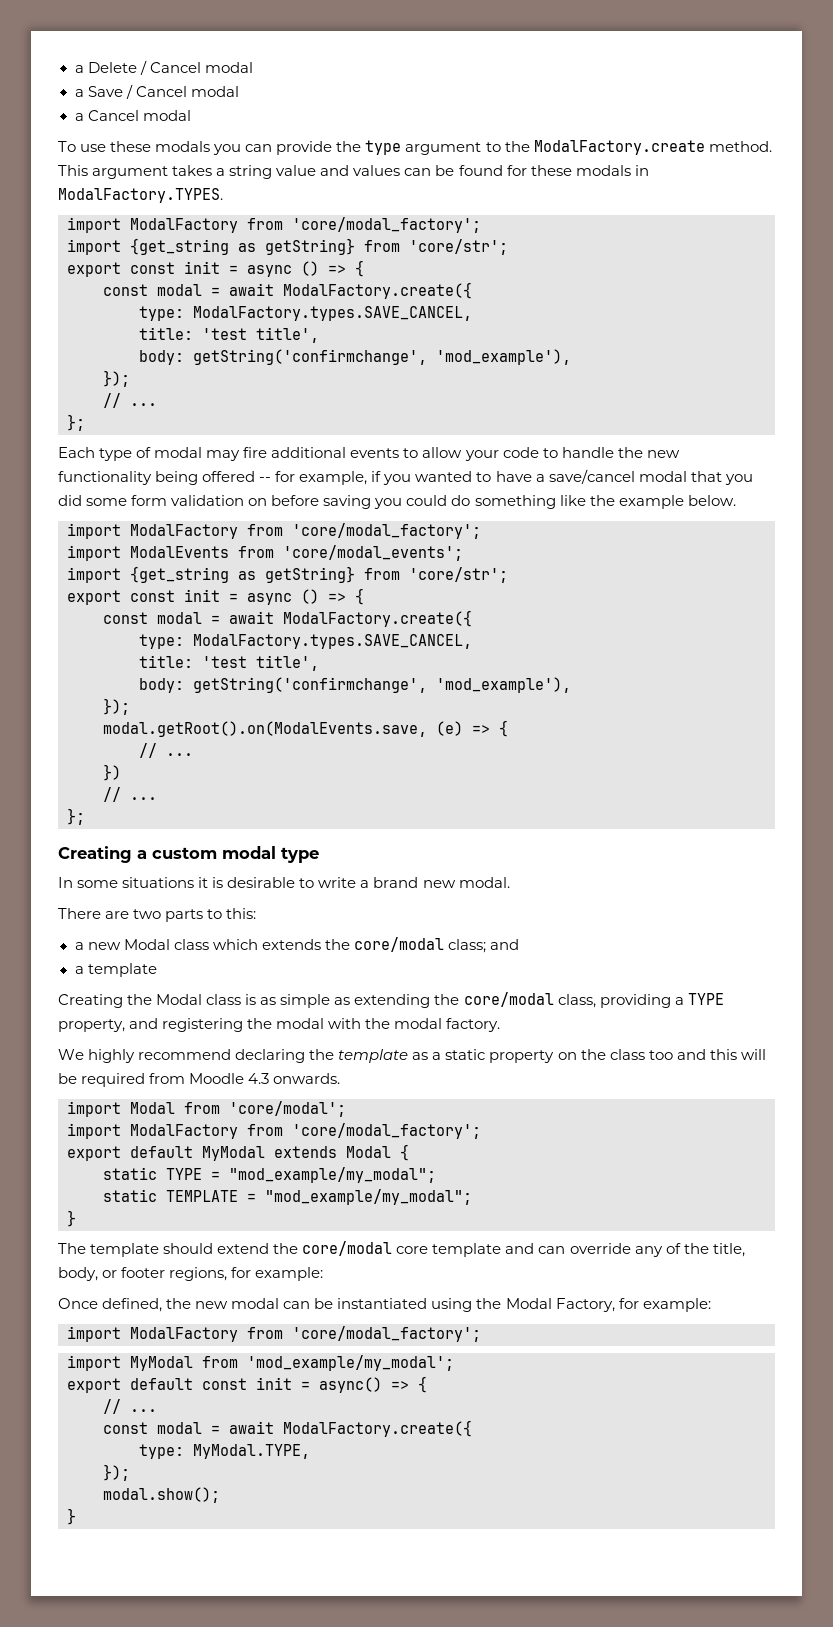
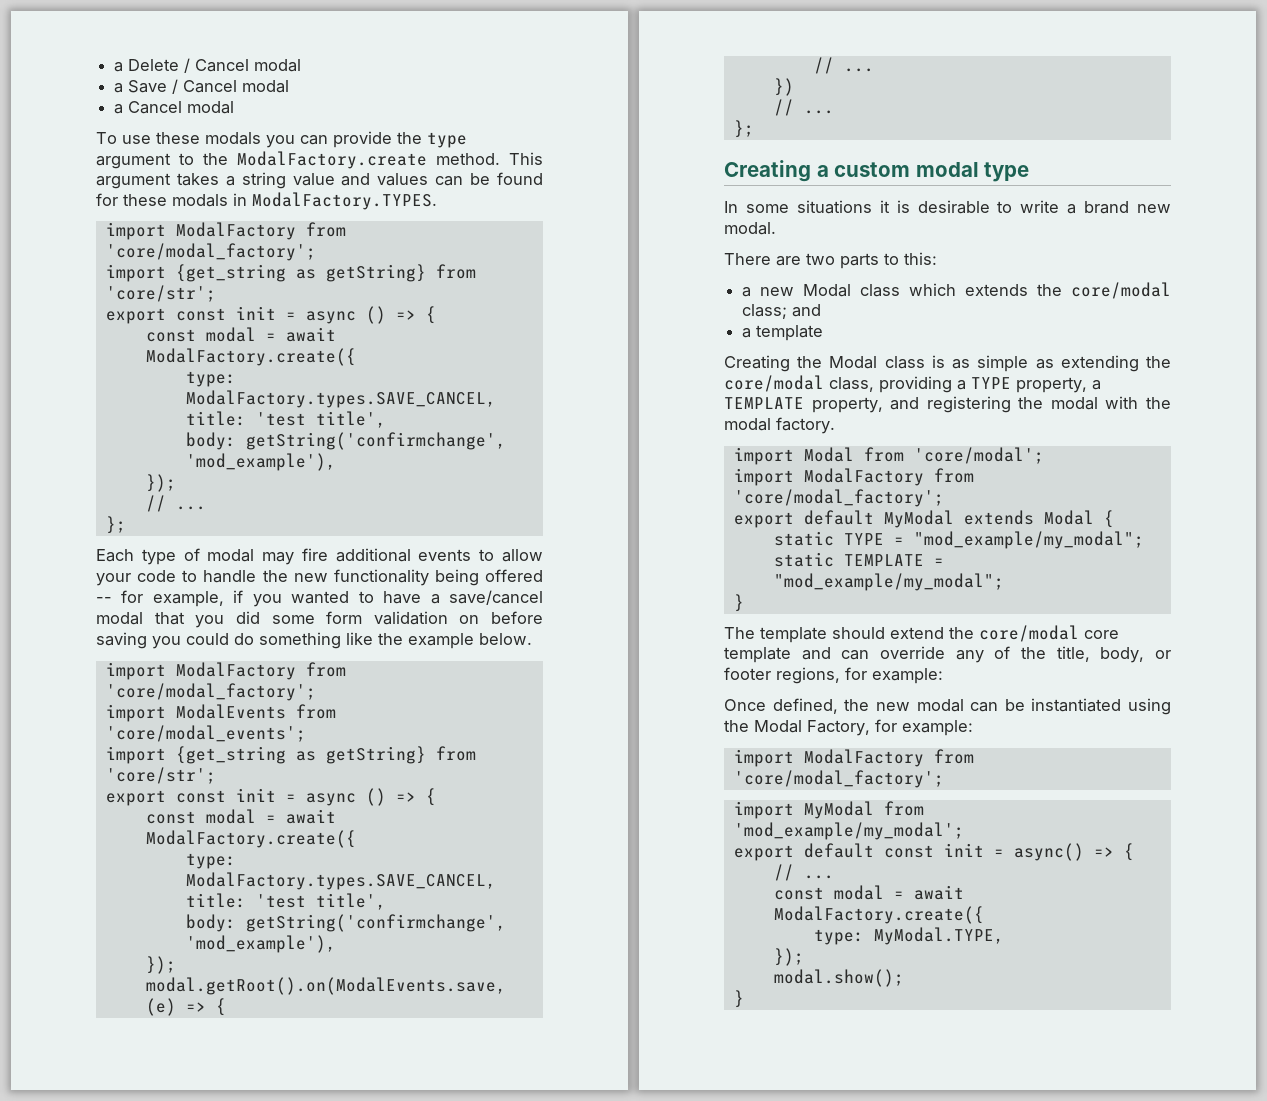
(125, 1025) none -> [1092,380,1101,390] [724,397,883,413] a TEMPLATE property,
[58,1049,766,1063] [58,1073,341,1087] // We highly recommend declaring the template as a static property on the class too and this will be required from Moodle 4.3 onwards. -> (835, 425) none

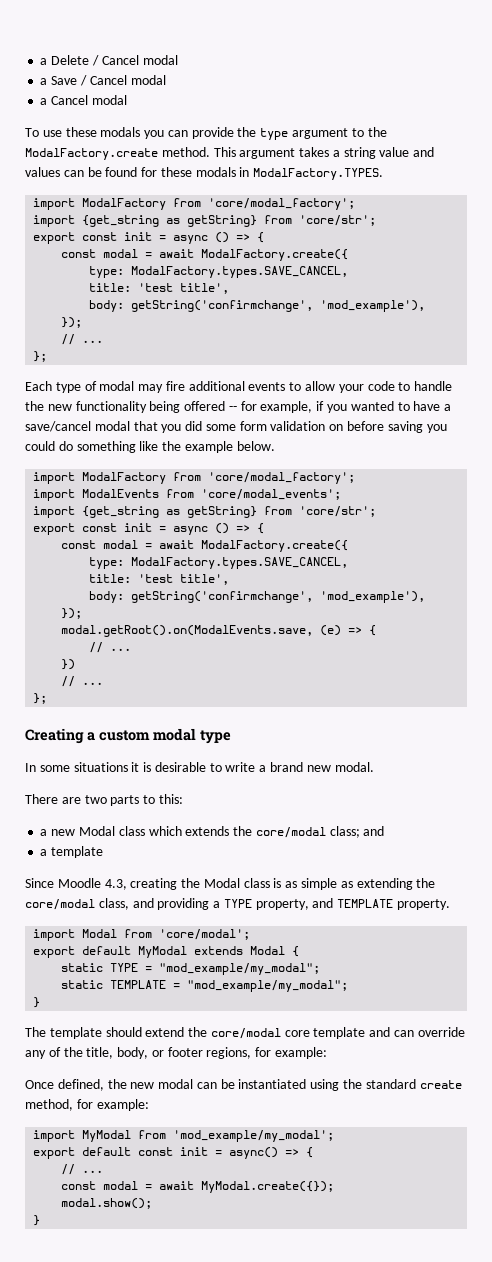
[724,355,790,372] Creating -> [25,878,178,890] Since Moodle 4.3, creating
(874, 384) none -> [132,898,154,908] and
[1092,380,1101,390] [724,396,1171,413] [724,417,835,434] a TEMPLATE property, and registering the modal with the modal factory. -> [312,898,451,910] and TEMPLATE property.
[733,468,974,486] [733,489,944,507] // import ModalFactory from 'core/modal_factory'; -> (251, 934) none
[754,719,973,736] [733,749,974,767] [733,770,944,788] Modal Factory, for example: // import ModalFactory from 'core/modal_factory'; -> [365,1079,462,1089] [25,1099,149,1111] standard create method, for example:
[773,906,984,924] [813,927,1004,945] [773,948,804,966] ModalFactory.create({ // type: MyModal.TYPE, // }); -> [201,1181,335,1193] MyModal.create({});

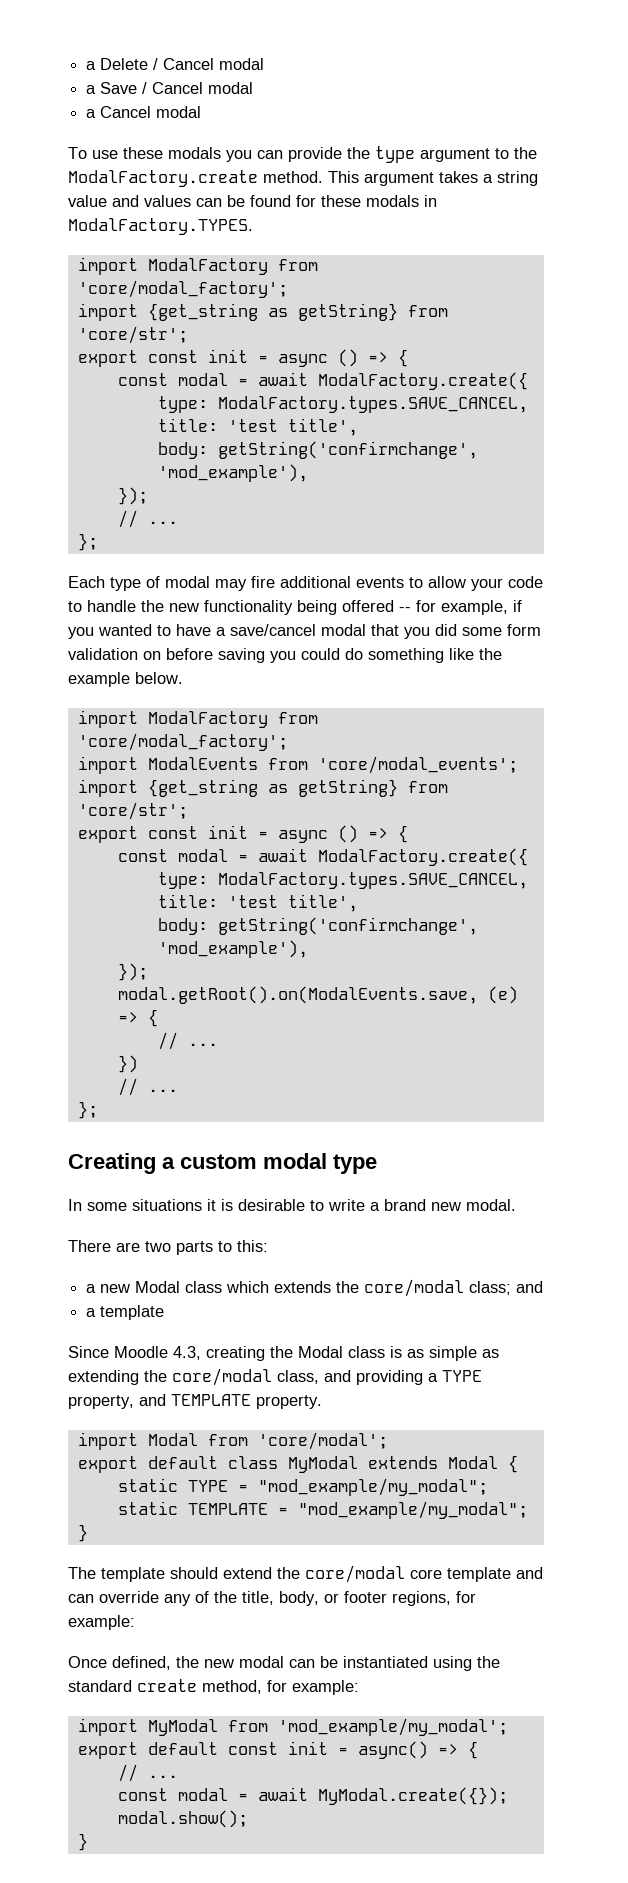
(132, 950) none -> [227,1456,278,1469] class

